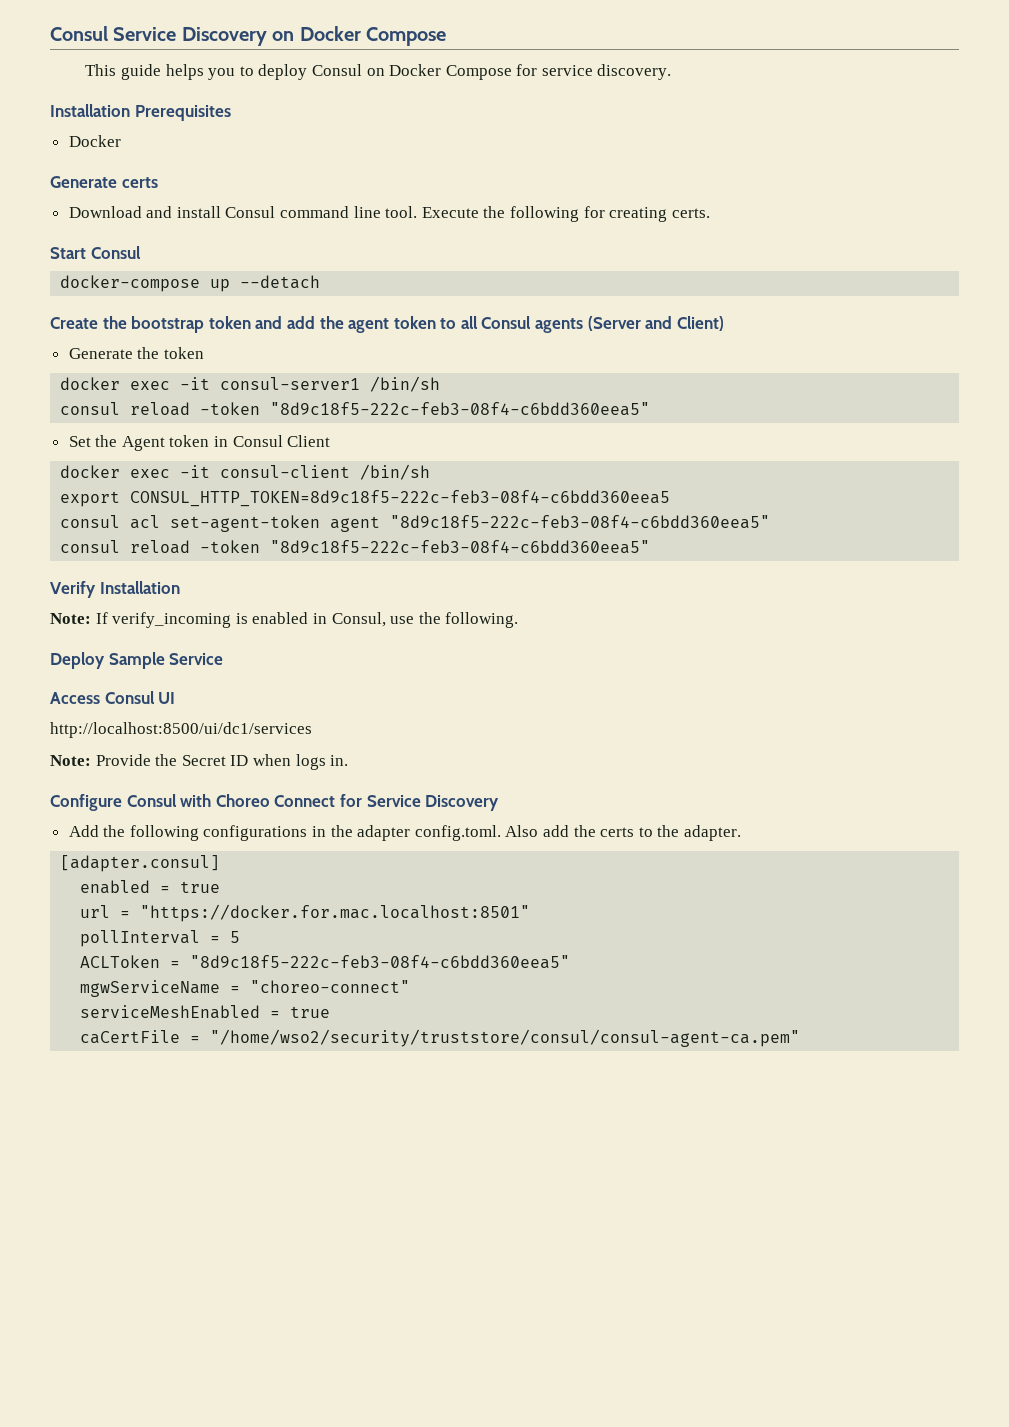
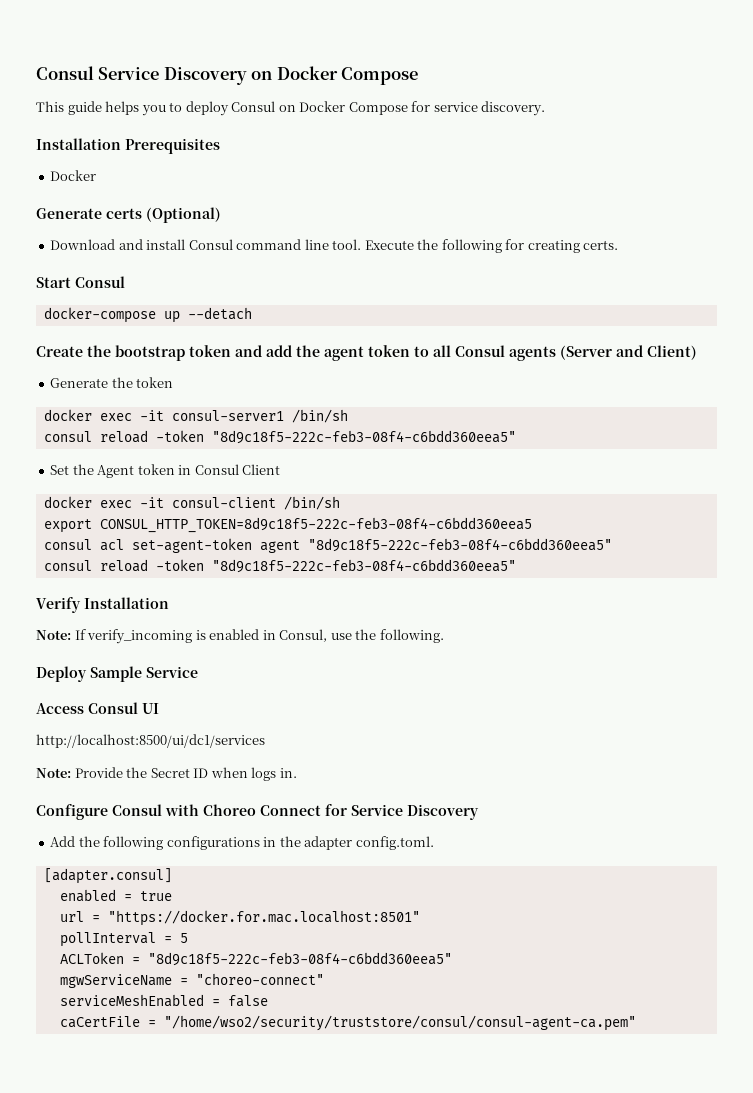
(158, 182) none -> [146,207,221,223] (Optional)
[505,825,741,841] Also add the certs to the adapter. -> (434, 843) none
[290,1006,331,1018] true -> [227,995,268,1007] false

